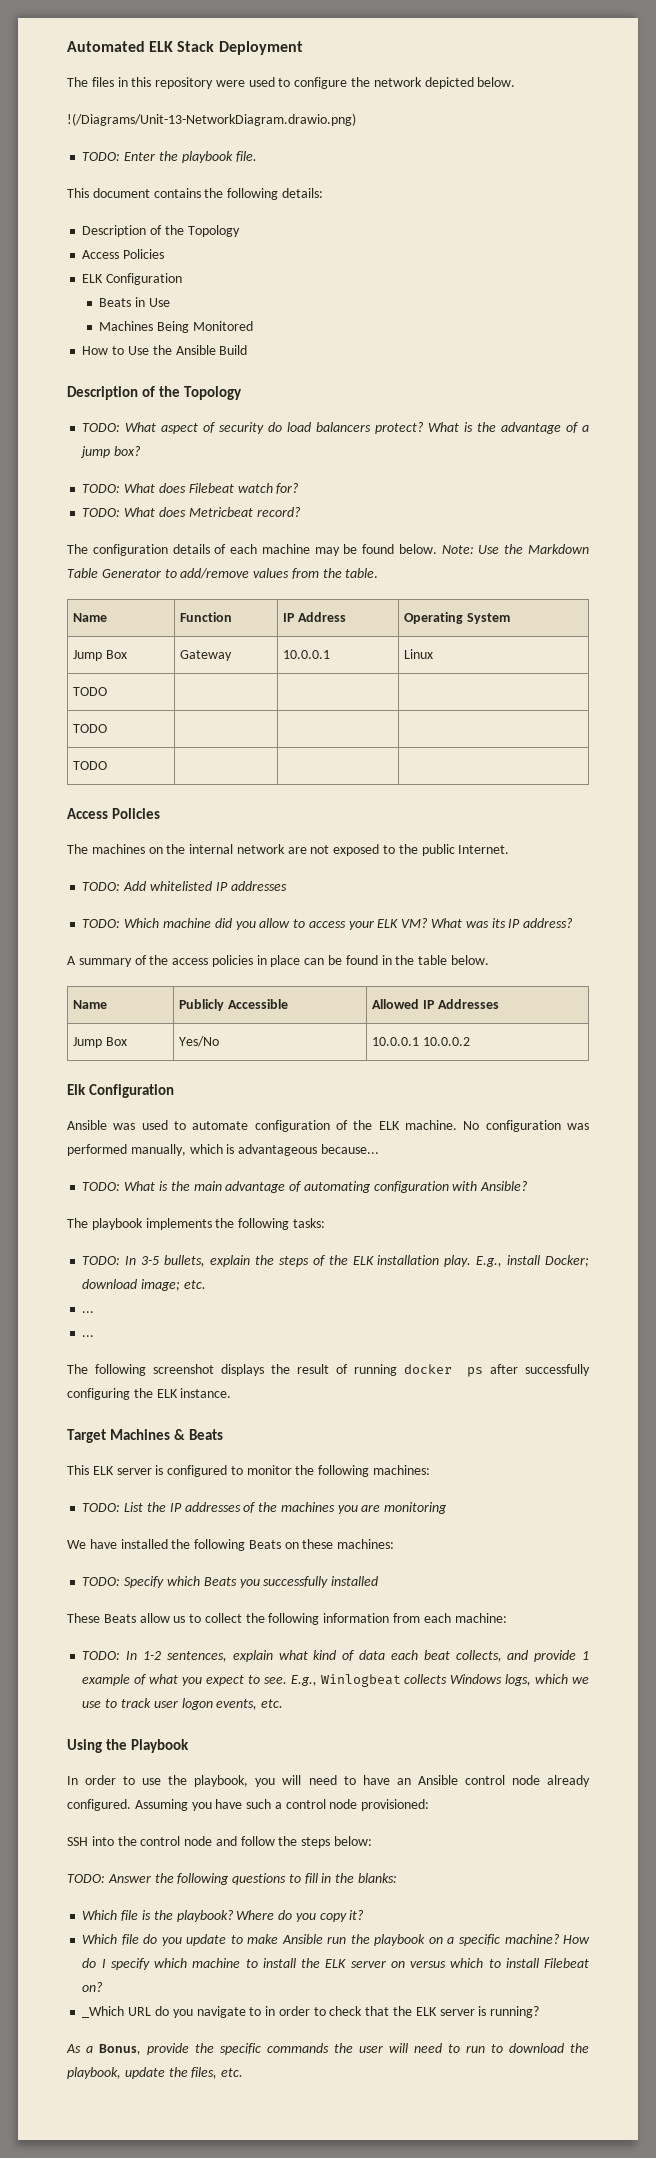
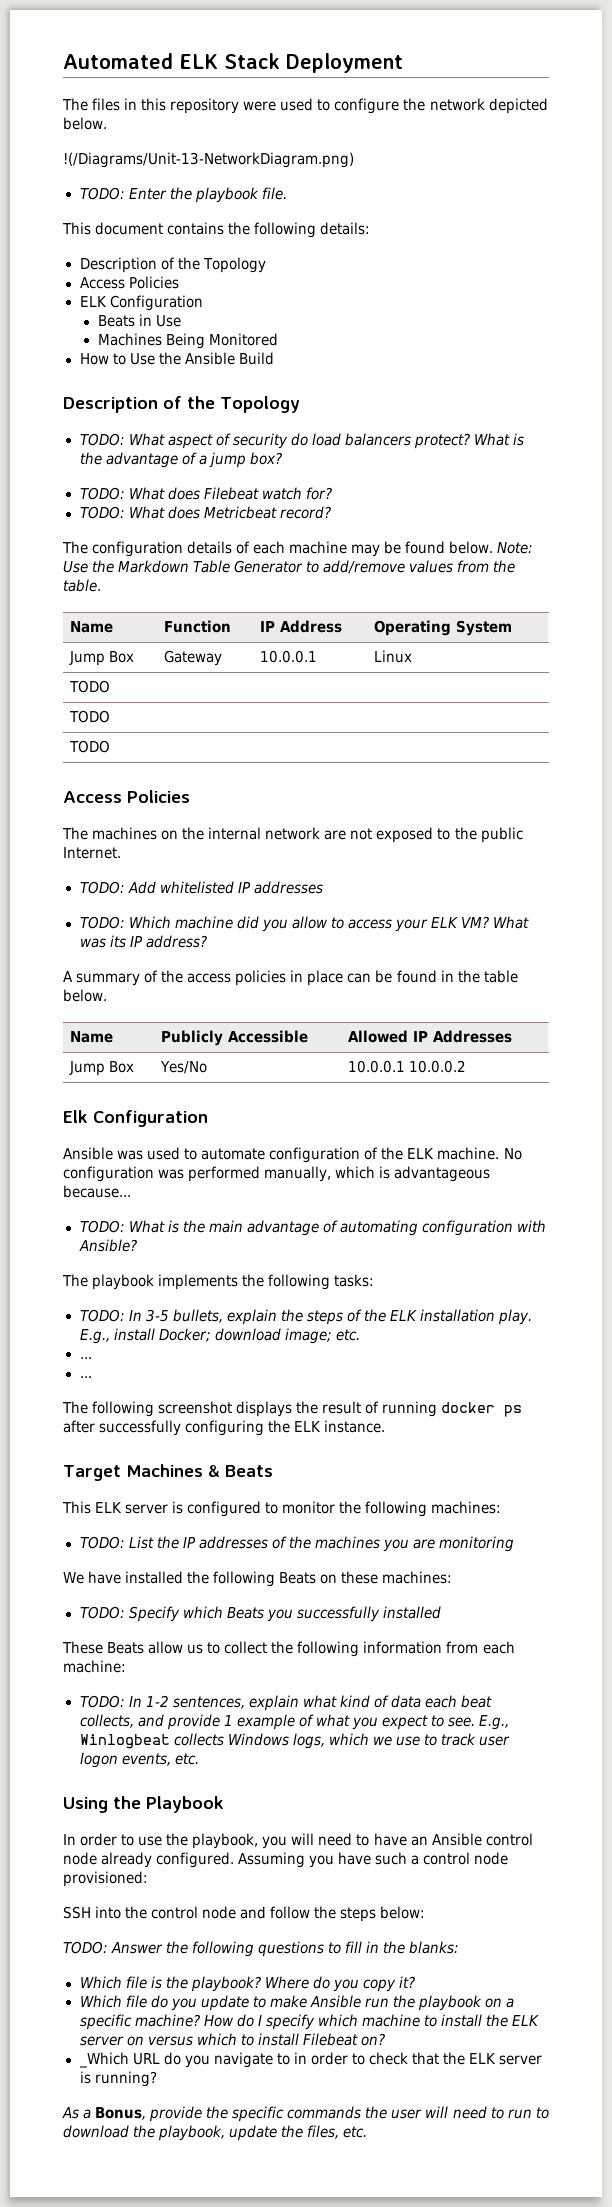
[67,113,356,126] !(/Diagrams/Unit-13-NetworkDiagram.drawio.png) -> [63,152,354,168] !(/Diagrams/Unit-13-NetworkDiagram.png)

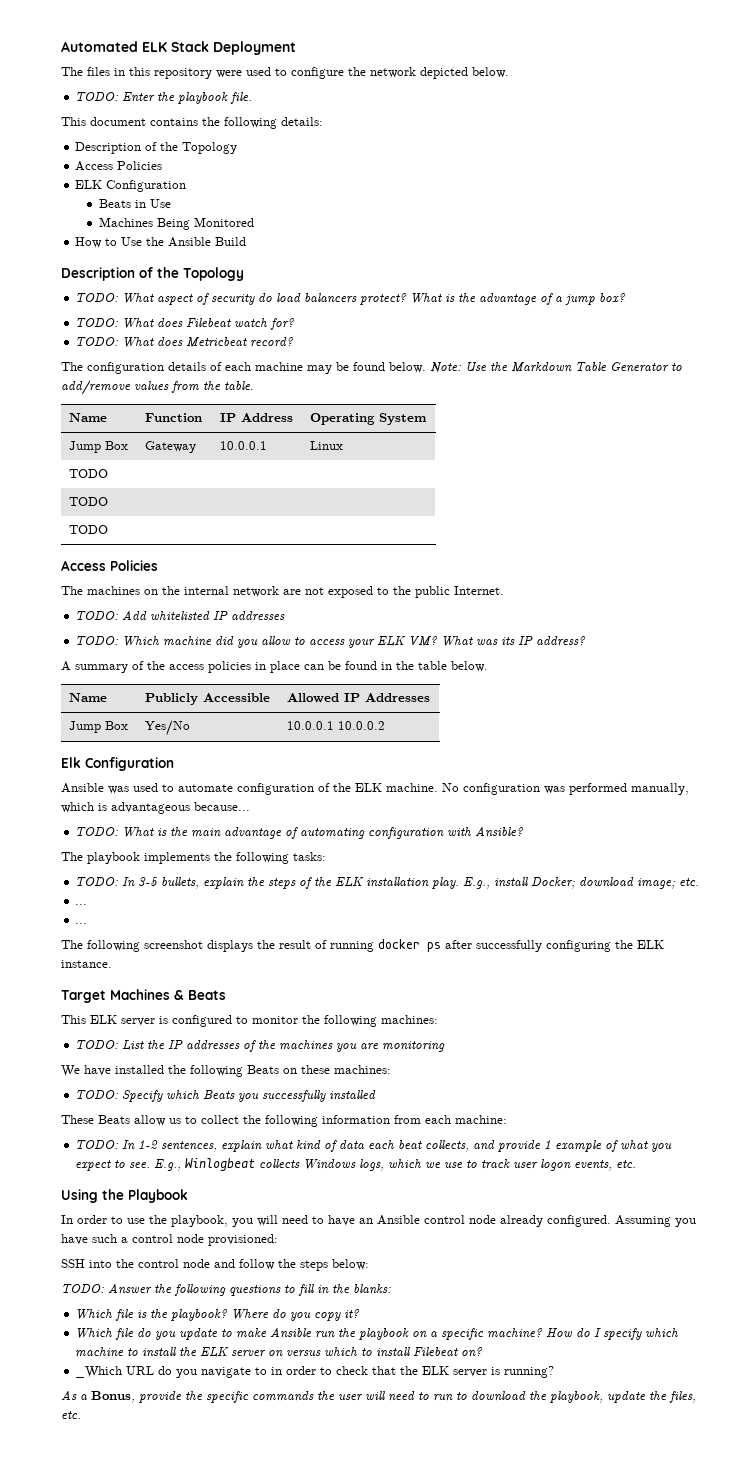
[63,152,354,168] // !(/Diagrams/Unit-13-NetworkDiagram.png) -> (509, 72) none

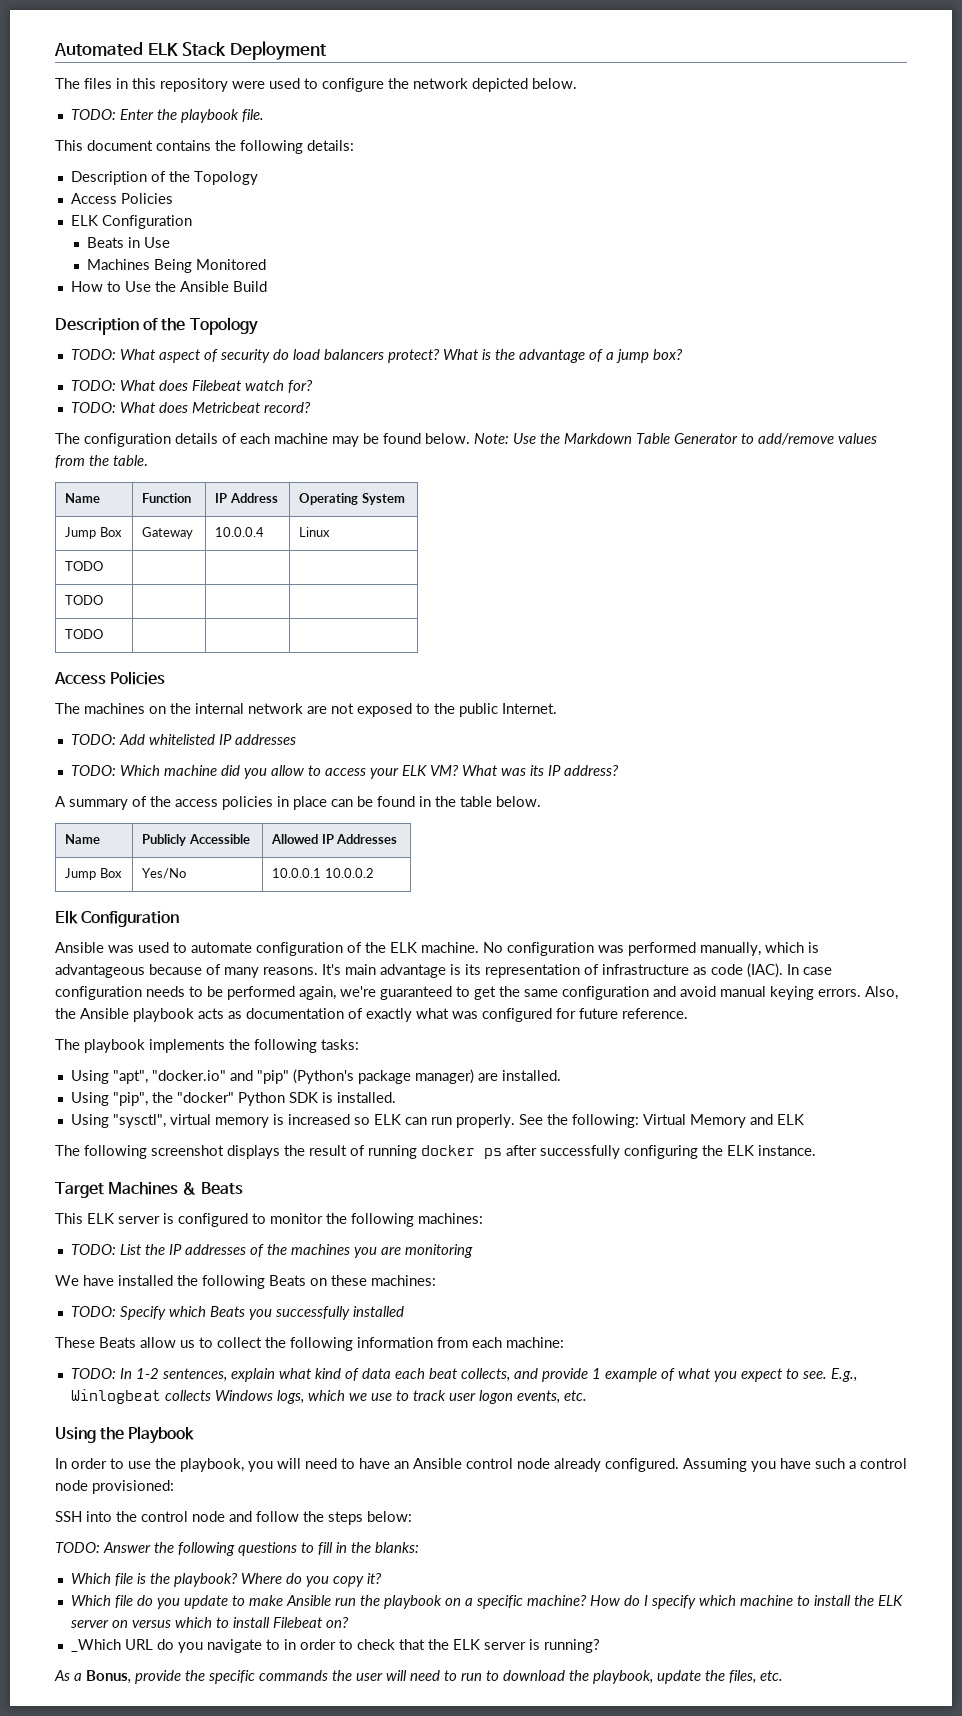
[220,441,268,450] 10.0.0.1 -> [215,527,265,537] 10.0.0.4
[194,802,250,811] [75,826,525,839] because... // TODO: What is the main advantage of automating configuration with Ansible? -> [149,963,832,978] [55,986,898,1000] [55,1008,688,1022] because of many reasons. It's main advantage is its representation of infrastructure as code (IAC). In case configuration needs to be performed again, we're guaranteed to get the same configuration and avoid manual keying errors. Also, the Ansible playbook acts as documentation of exactly what was configured for future reference.
[75,877,700,889] [75,904,88,905] [75,923,88,924] TODO: In 3-5 bullets, explain the steps of the ELK installation play. E.g., install Docker; download image; etc. // ... // ... -> [70,1069,561,1084] [70,1092,396,1106] [70,1114,804,1128] Using "apt", "docker.io" and "pip" (Python's package manager) are installed. // Using "pip", the "docker" Python SDK is installed. // Using "sysctl", virtual memory is increased so ELK can run properly. See the following: Virtual Memory and ELK

